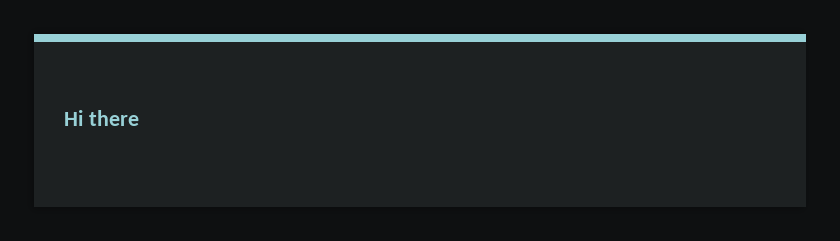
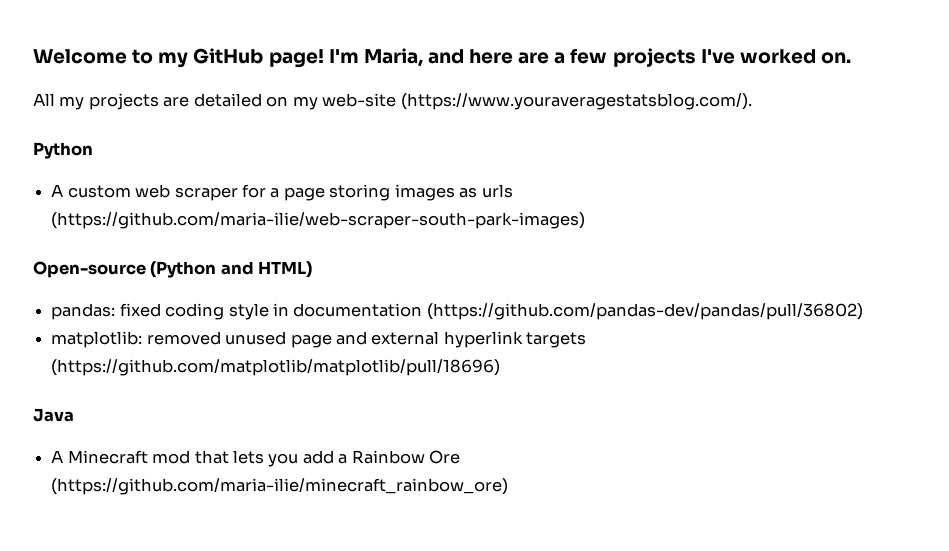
[64,110,139,126] Hi there -> [33,48,851,68] [33,93,752,110] [33,142,93,159] [51,184,513,201] [51,212,586,229] [33,261,313,278] [51,303,863,320] [51,331,587,348] [51,359,501,376] [33,408,74,422] [51,450,461,467] [51,478,509,495] Welcome to my GitHub page! I'm Maria, and here are a few projects I've worked on. // All my projects are detailed on my web-site (https://www.youraveragestatsblog.com/). // Python // A custom web scraper for a page storing images as urls (https://github.com/maria-ilie/web-scraper-south-park-images) // Open-source (Python and HTML) // pandas: fixed coding style in documentation (https://github.com/pandas-dev/pandas/pull/36802) // matplotlib: removed unused page and external hyperlink targets (https://github.com/matplotlib/matplotlib/pull/18696) // Java // A Minecraft mod that lets you add a Rainbow Ore (https://github.com/maria-ilie/minecraft_rainbow_ore)

